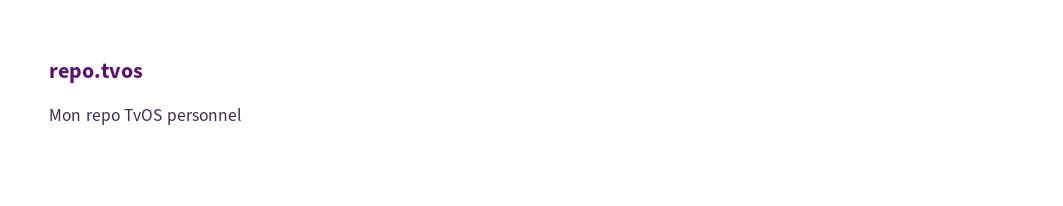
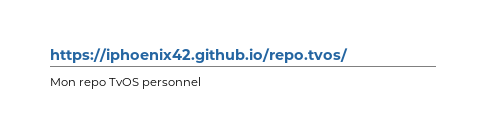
[49,63,143,83] repo.tvos -> [50,48,348,63] https://iphoenix42.github.io/repo.tvos/

